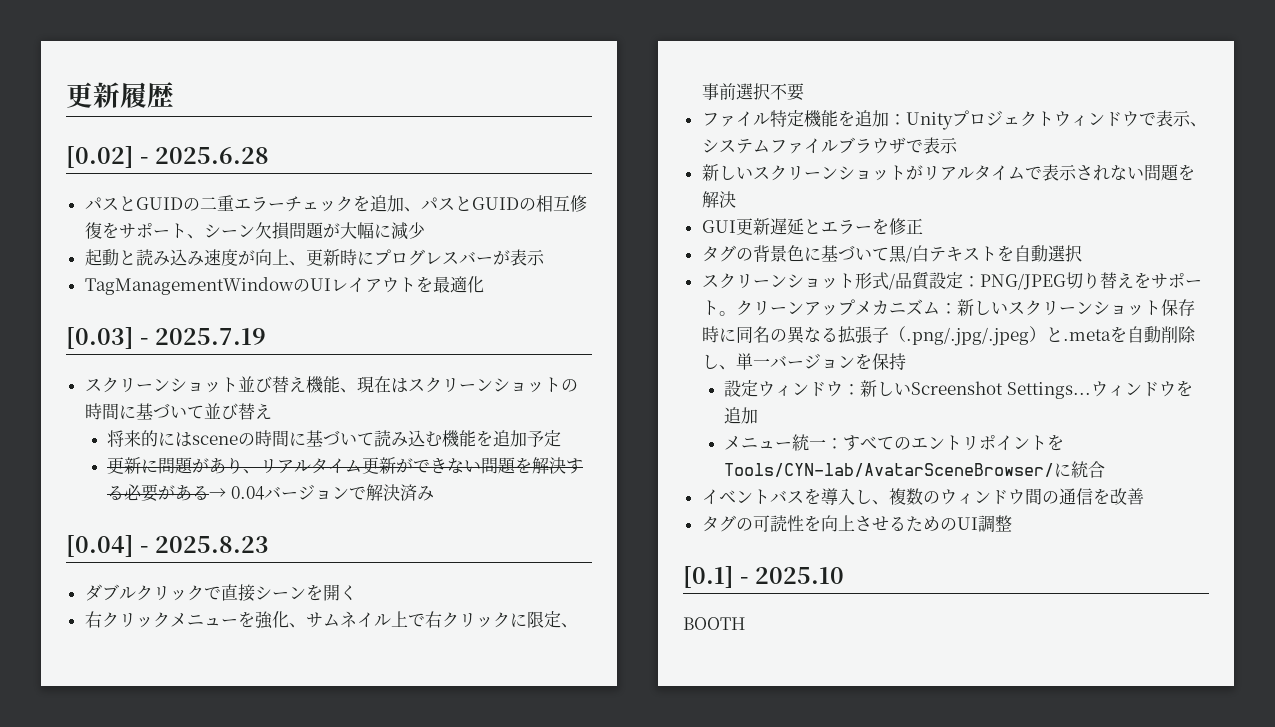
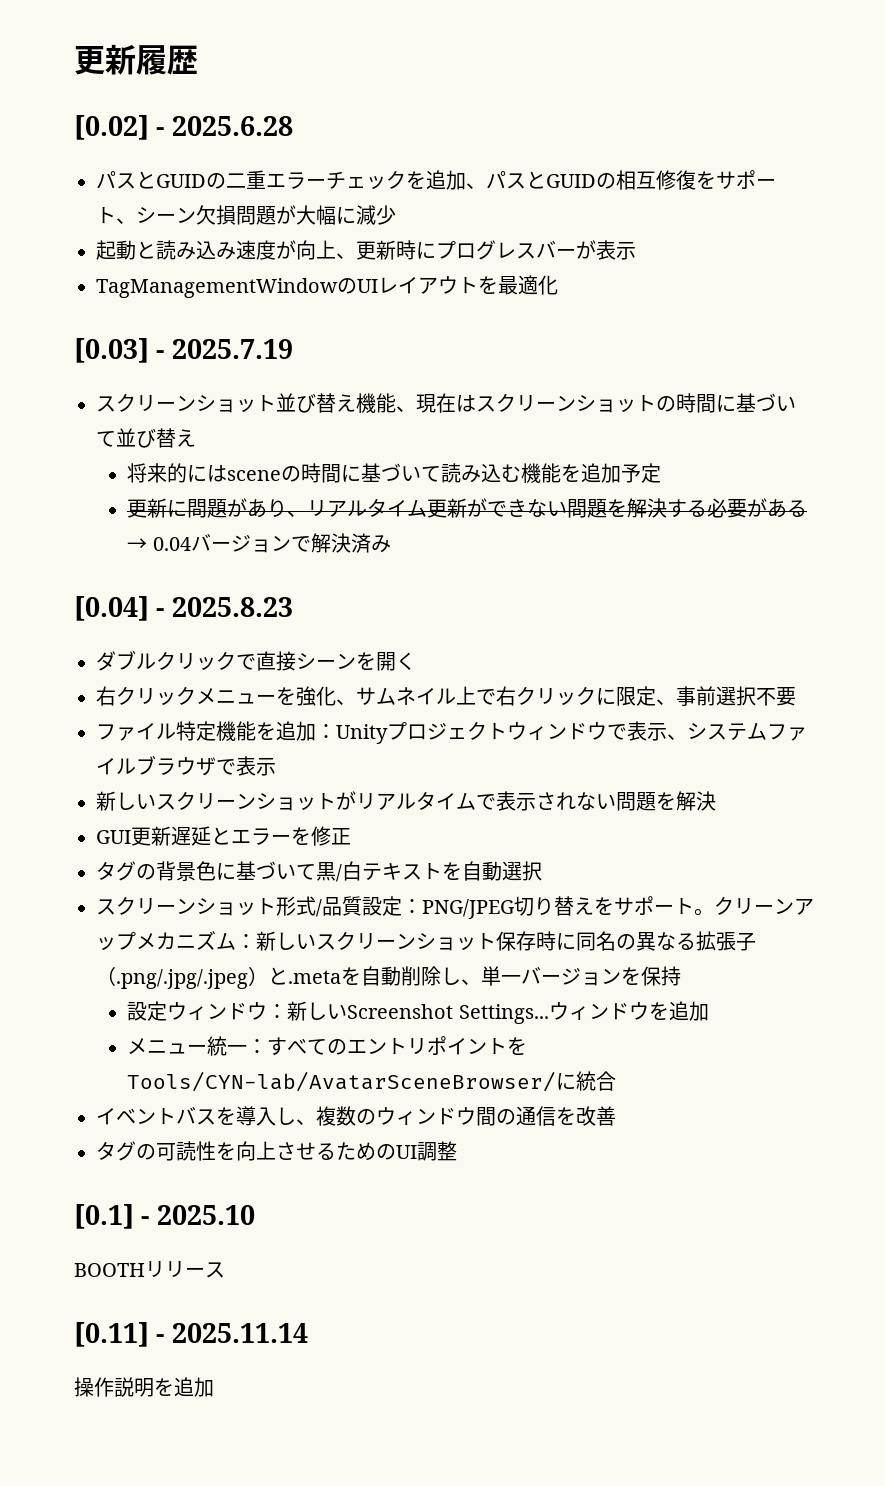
(746, 623) none -> [145,1261,225,1278] [74,1322,308,1347] [74,1377,214,1397] リリース // [0.11] - 2025.11.14 // 操作説明を追加

